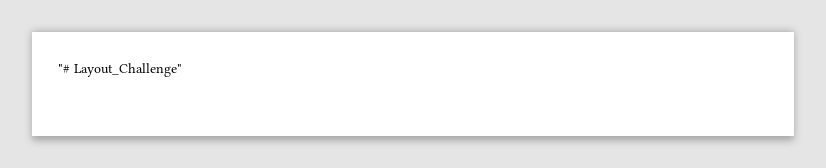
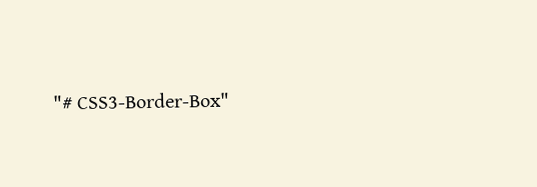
[74,63,182,77] Layout_Challenge" -> [76,91,231,110] CSS3-Border-Box"

